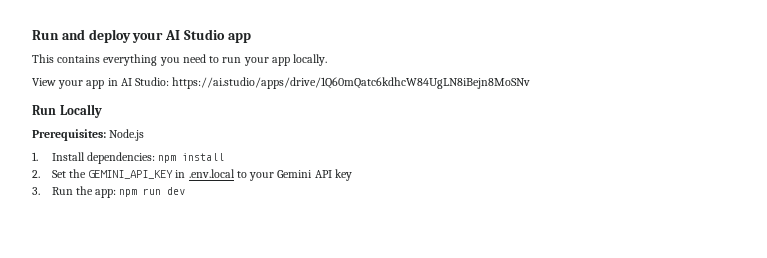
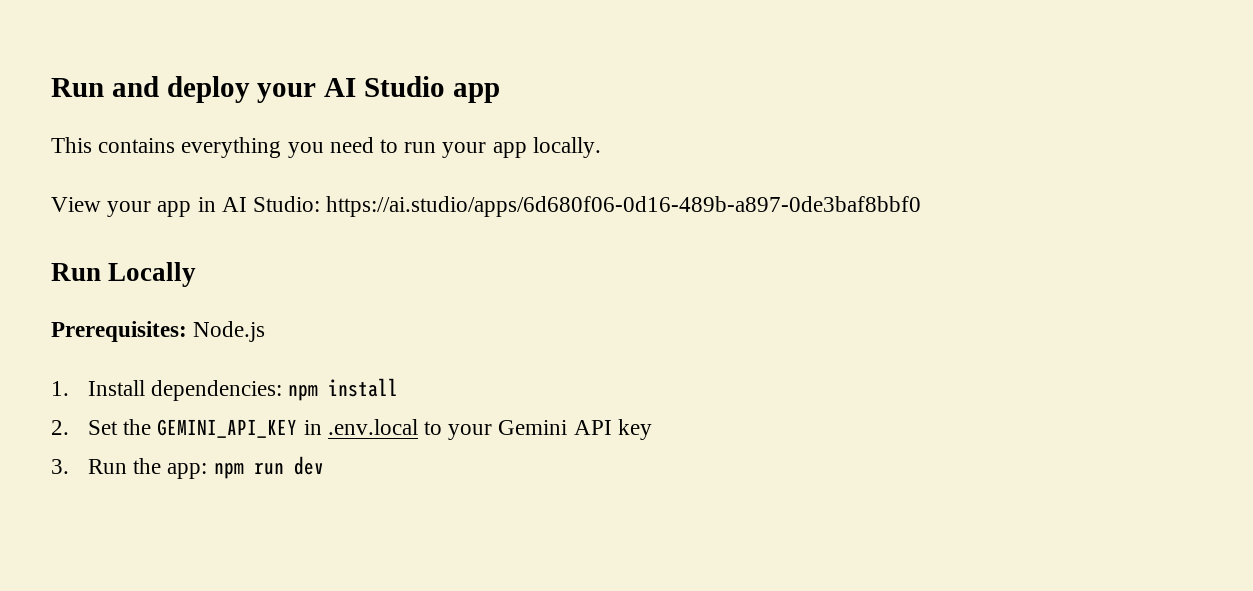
[172,77,531,89] https://ai.studio/apps/drive/1Q60mQatc6kdhcW84UgLN8iBejn8MoSNv -> [326,196,922,217] https://ai.studio/apps/6d680f06-0d16-489b-a897-0de3baf8bbf0

